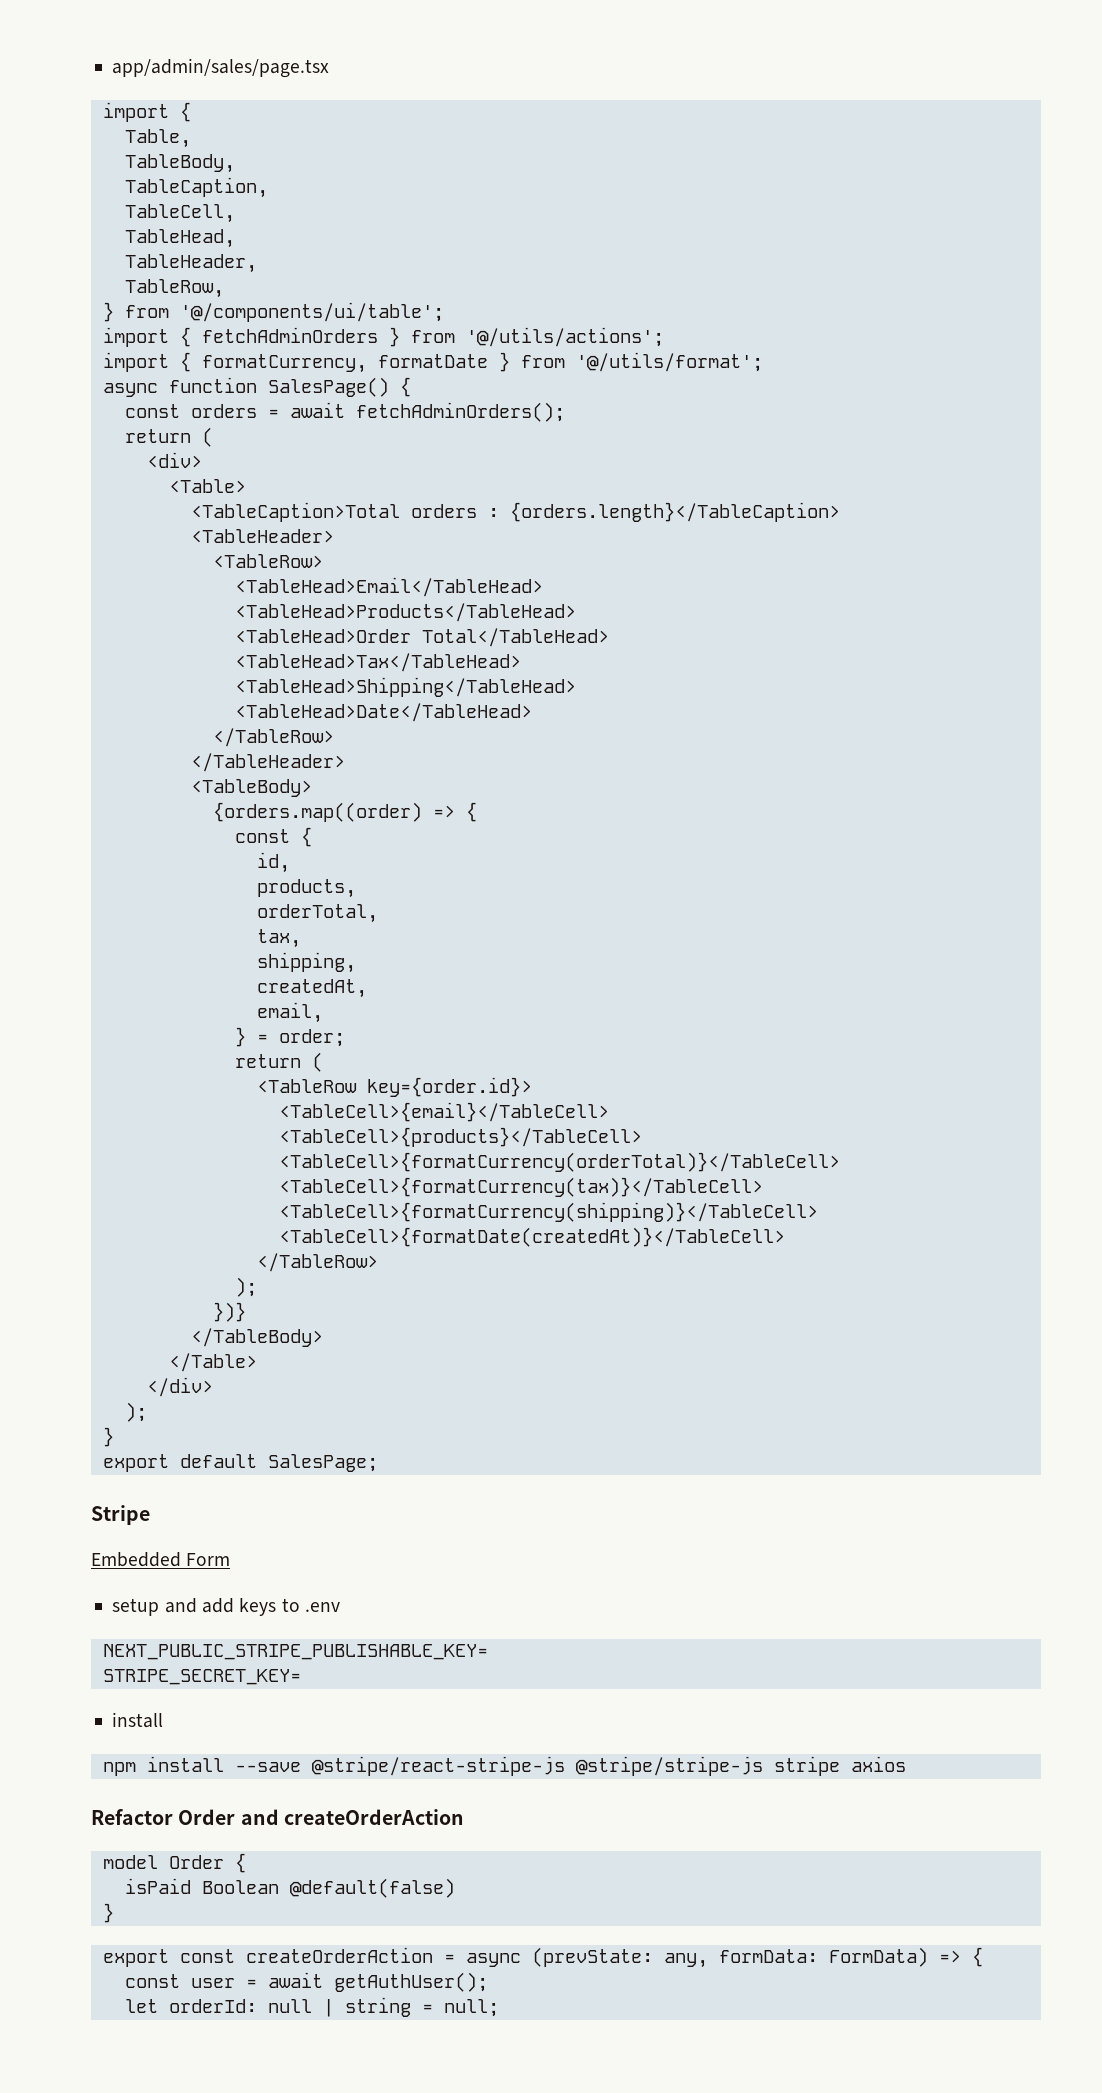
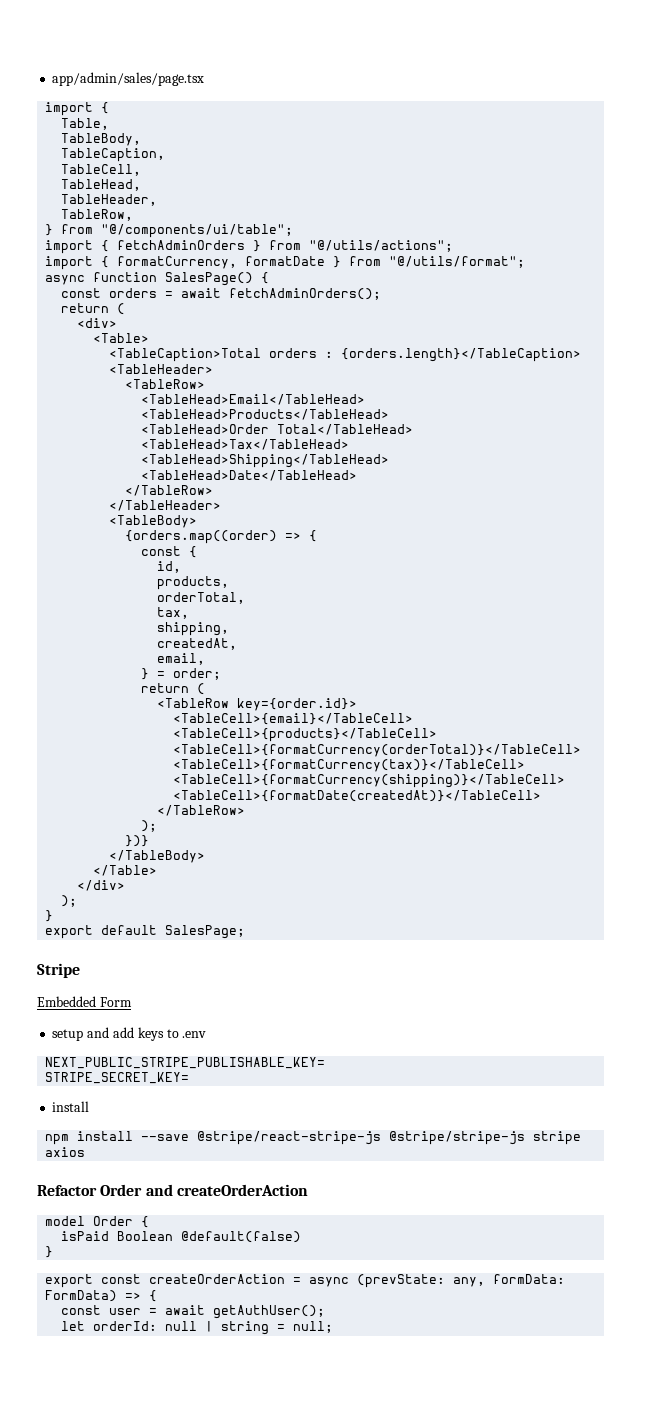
[179,302,444,322] '@/components/ui/table'; -> [101,224,294,238] "@/components/ui/table";
[465,327,664,347] '@/utils/actions'; -> [309,240,454,252] "@/utils/actions";
[575,352,763,372] '@/utils/format'; -> [389,256,526,268] "@/utils/format";

